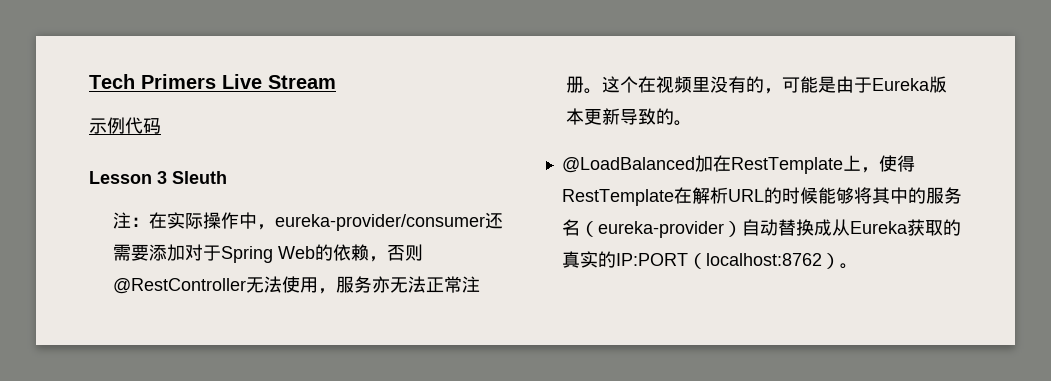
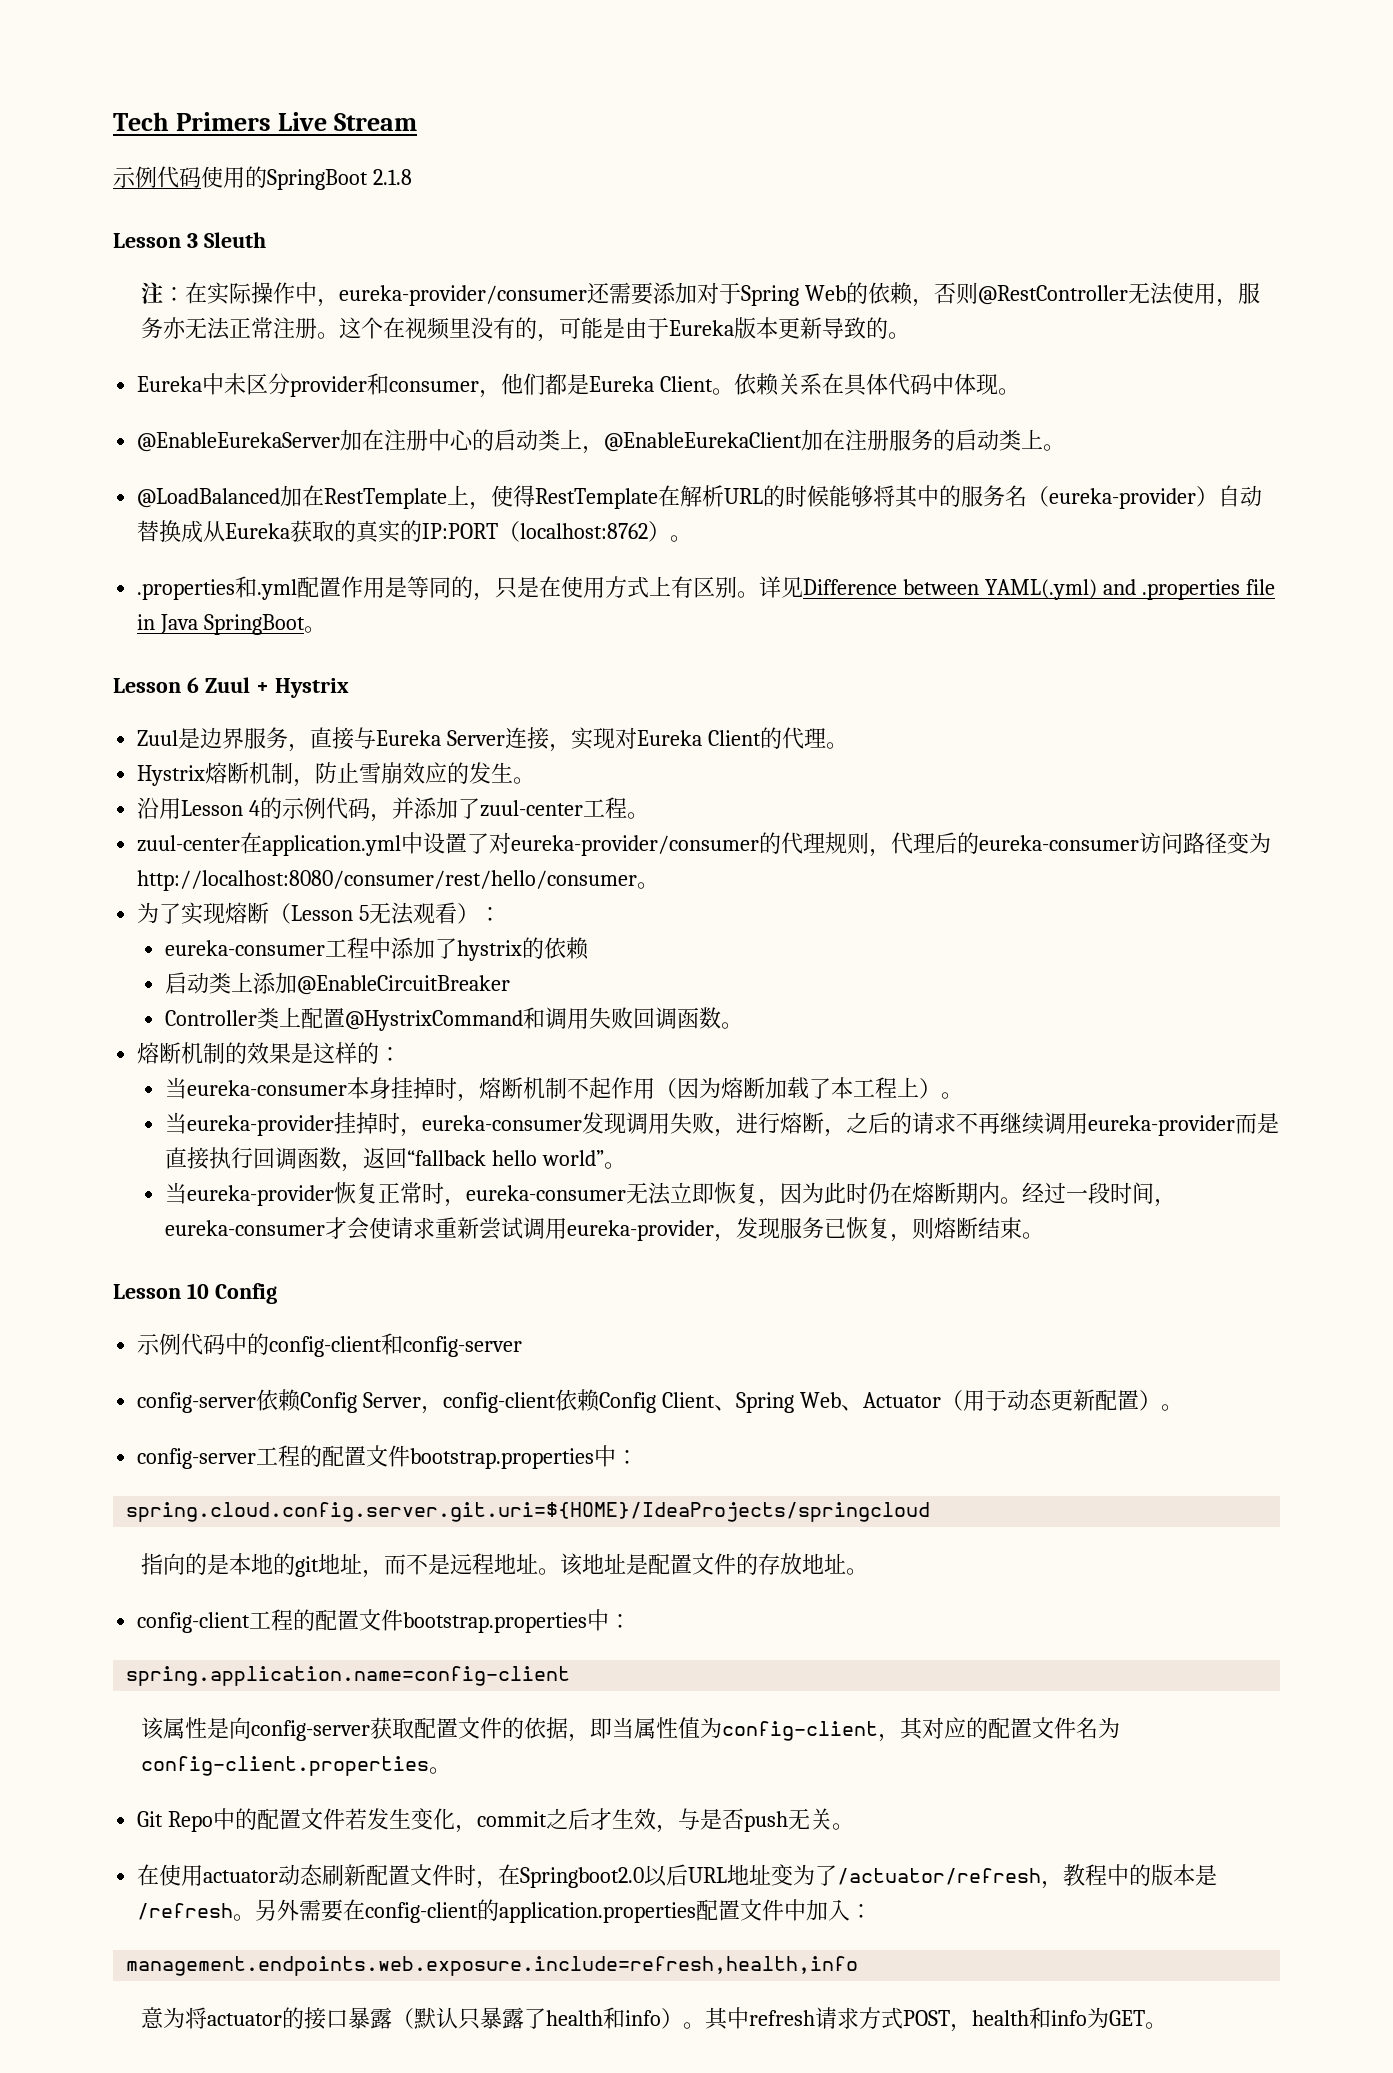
(161, 126) none -> [201,166,412,190] 使用的SpringBoot 2.1.8
(692, 123) none -> [137,373,1021,398] [137,429,1066,454] // Eureka中未区分provider和consumer，他们都是Eureka Client。依赖关系在具体代码中体现。 // @EnableEurekaServer加在注册中心的启动类上，@EnableEurekaClient加在注册服务的启动类上。
(858, 266) none -> [137,576,1275,601] [137,614,327,635] [113,677,349,698] [137,727,849,752] [137,762,536,787] [137,797,650,822] [137,832,1272,857] [137,870,660,891] [137,902,502,925] [164,937,589,961] [164,972,510,995] [164,1007,743,1031] [137,1042,402,1064] [164,1077,963,1102] [164,1112,1279,1137] [164,1147,626,1172] [164,1182,1176,1207] [164,1217,1044,1242] [113,1283,277,1304] [137,1333,523,1357] [137,1389,1184,1414] [137,1445,639,1469] [126,1502,931,1522] [140,1553,868,1578] [137,1609,632,1633] [126,1666,571,1686] [140,1717,1120,1742] [140,1756,451,1776] [137,1808,855,1833] [137,1864,1218,1889] [137,1899,873,1923] [126,1956,859,1976] [140,2007,1167,2032] // .properties和.yml配置作用是等同的，只是在使用方式上有区别。详见Difference between YAML(.yml) and .properties file in Java SpringBoot。 // Lesson 6 Zuul + Hystrix // Zuul是边界服务，直接与Eureka Server连接，实现对Eureka Client的代理。 // Hystrix熔断机制，防止雪崩效应的发生。 // 沿用Lesson 4的示例代码，并添加了zuul-center工程。 // zuul-center在application.yml中设置了对eureka-provider/consumer的代理规则，代理后的eureka-consumer访问路径变为http://localhost:8080/consumer/rest/hello/consumer。 // 为了实现熔断（Lesson 5无法观看）： // eureka-consumer工程中添加了hystrix的依赖 // 启动类上添加@EnableCircuitBreaker // Controller类上配置@HystrixCommand和调用失败回调函数。 // 熔断机制的效果是这样的： // 当eureka-consumer本身挂掉时，熔断机制不起作用（因为熔断加载了本工程上）。 // 当eureka-provider挂掉时，eureka-consumer发现调用失败，进行熔断，之后的请求不再继续调用eureka-provider而是直接执行回调函数，返回“fallback hello world”。 // 当eureka-provider恢复正常时，eureka-consumer无法立即恢复，因为此时仍在熔断期内。经过一段时间，eureka-consumer才会使请求重新尝试调用eureka-provider，发现服务已恢复，则熔断结束。 // Lesson 10 Config // 示例代码中的config-client和config-server // config-server依赖Config Server，config-client依赖Config Client、Spring Web、Actuator（用于动态更新配置）。 // config-server工程的配置文件bootstrap.properties中： // spring.cloud.config.server.git.uri=${HOME}/IdeaProjects/springcloud // 指向的是本地的git地址，而不是远程地址。该地址是配置文件的存放地址。 // config-client工程的配置文件bootstrap.properties中： // spring.application.name=config-client // 该属性是向config-server获取配置文件的依据，即当属性值为config-client，其对应的配置文件名为config-client.properties。 // Git Repo中的配置文件若发生变化，commit之后才生效，与是否push无关。 // 在使用actuator动态刷新配置文件时，在Springboot2.0以后URL地址变为了/actuator/refresh，教程中的版本是/refresh。另外需要在config-client的application.properties配置文件中加入： // management.endpoints.web.exposure.include=refresh,health,info // 意为将actuator的接口暴露（默认只暴露了health和info）。其中refresh请求方式POST，health和info为GET。

